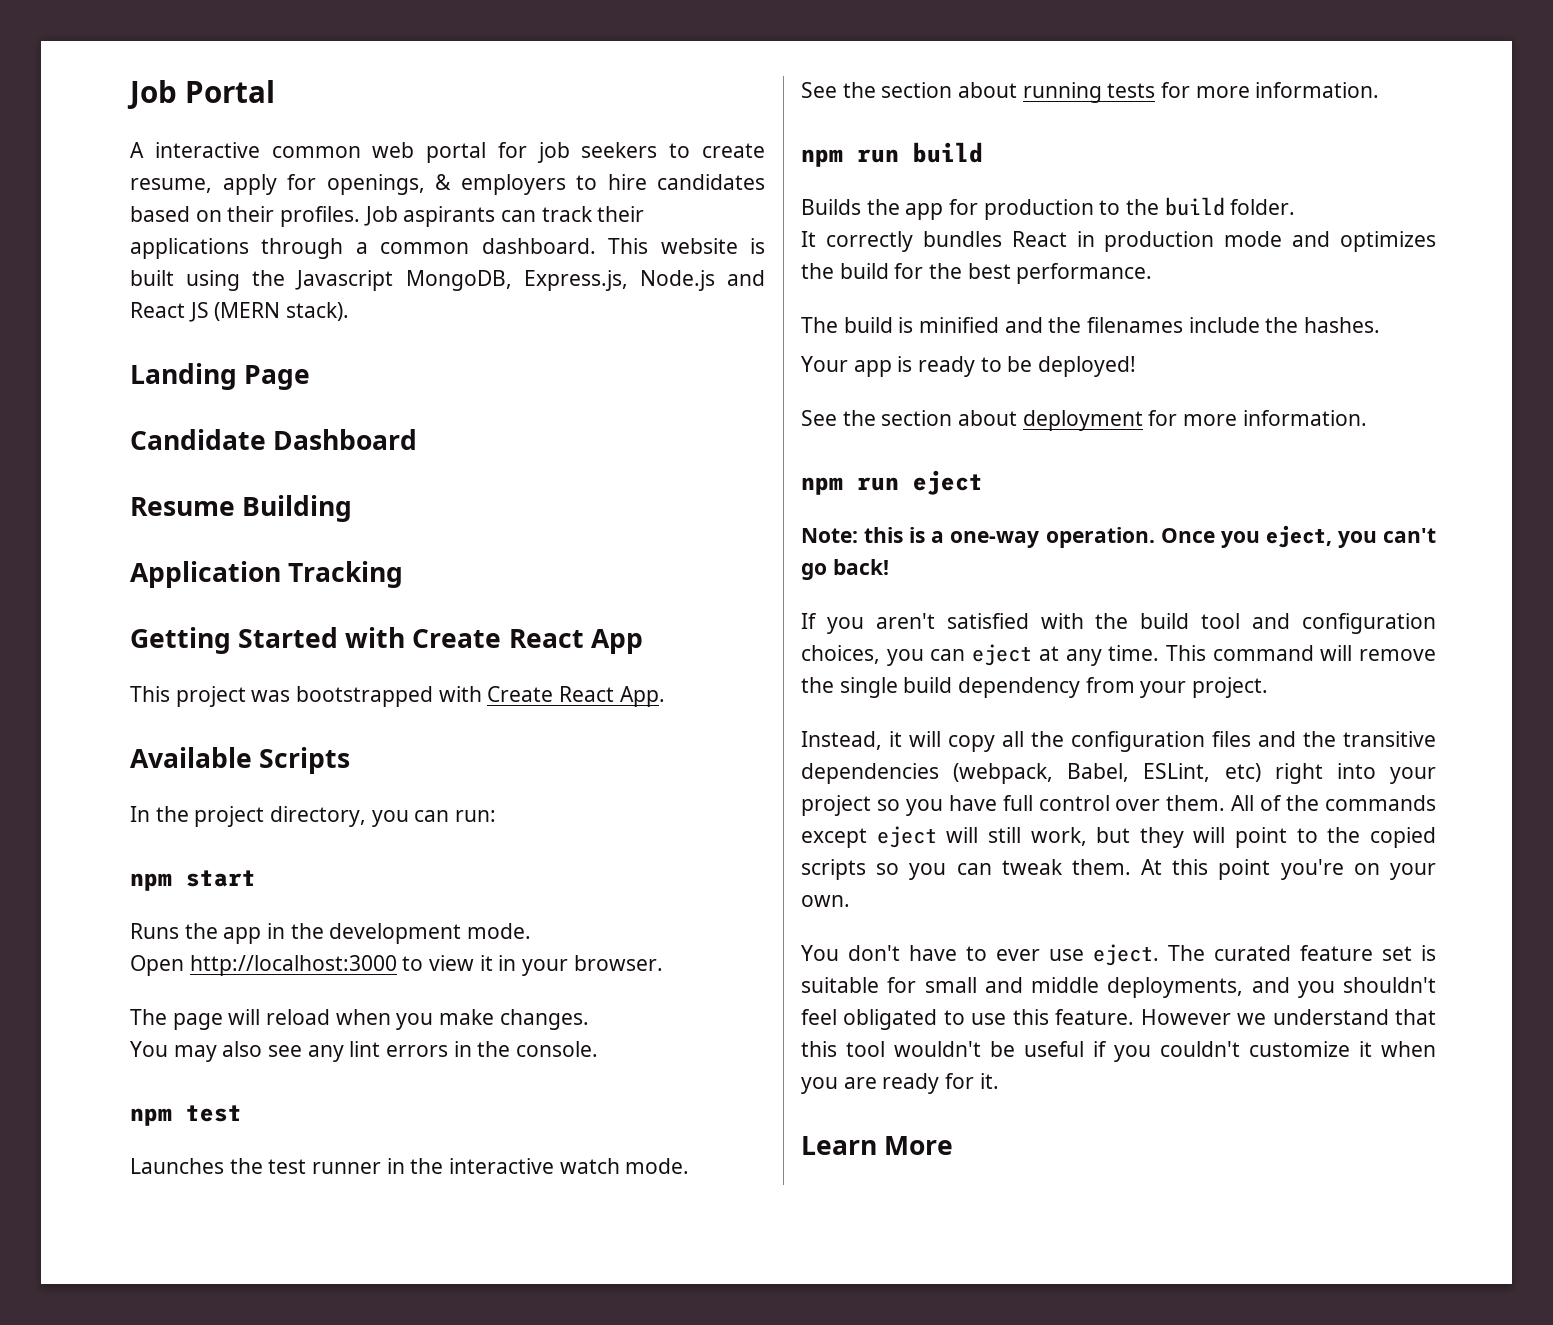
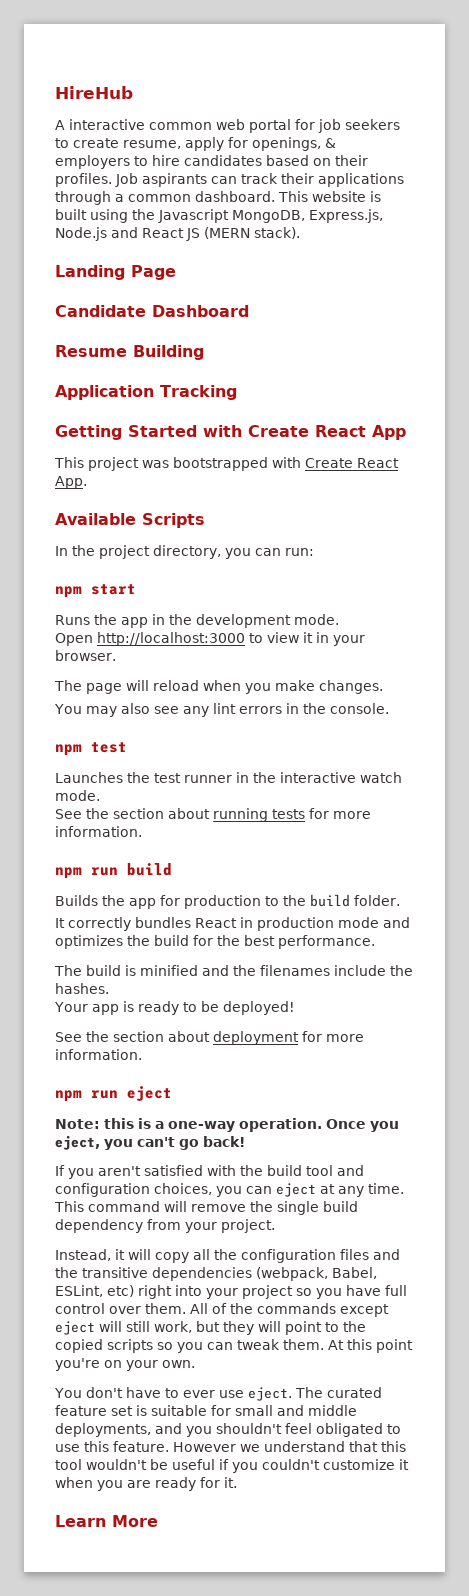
[127,80,275,109] Job Portal -> [55,86,133,99] HireHub

